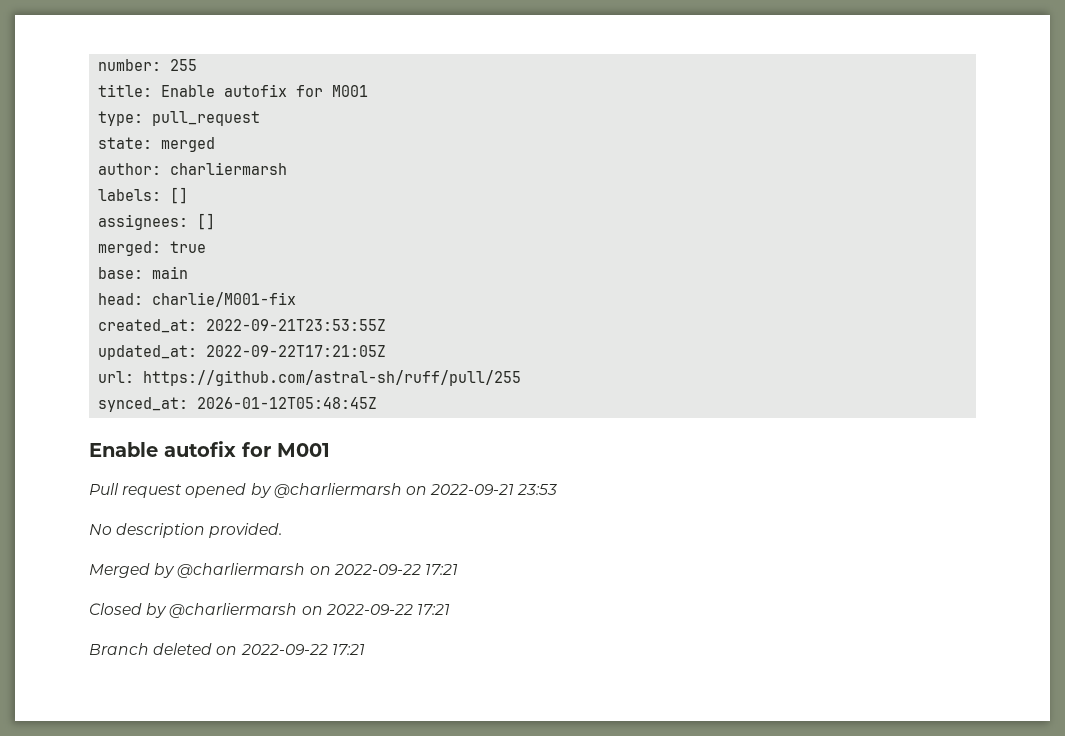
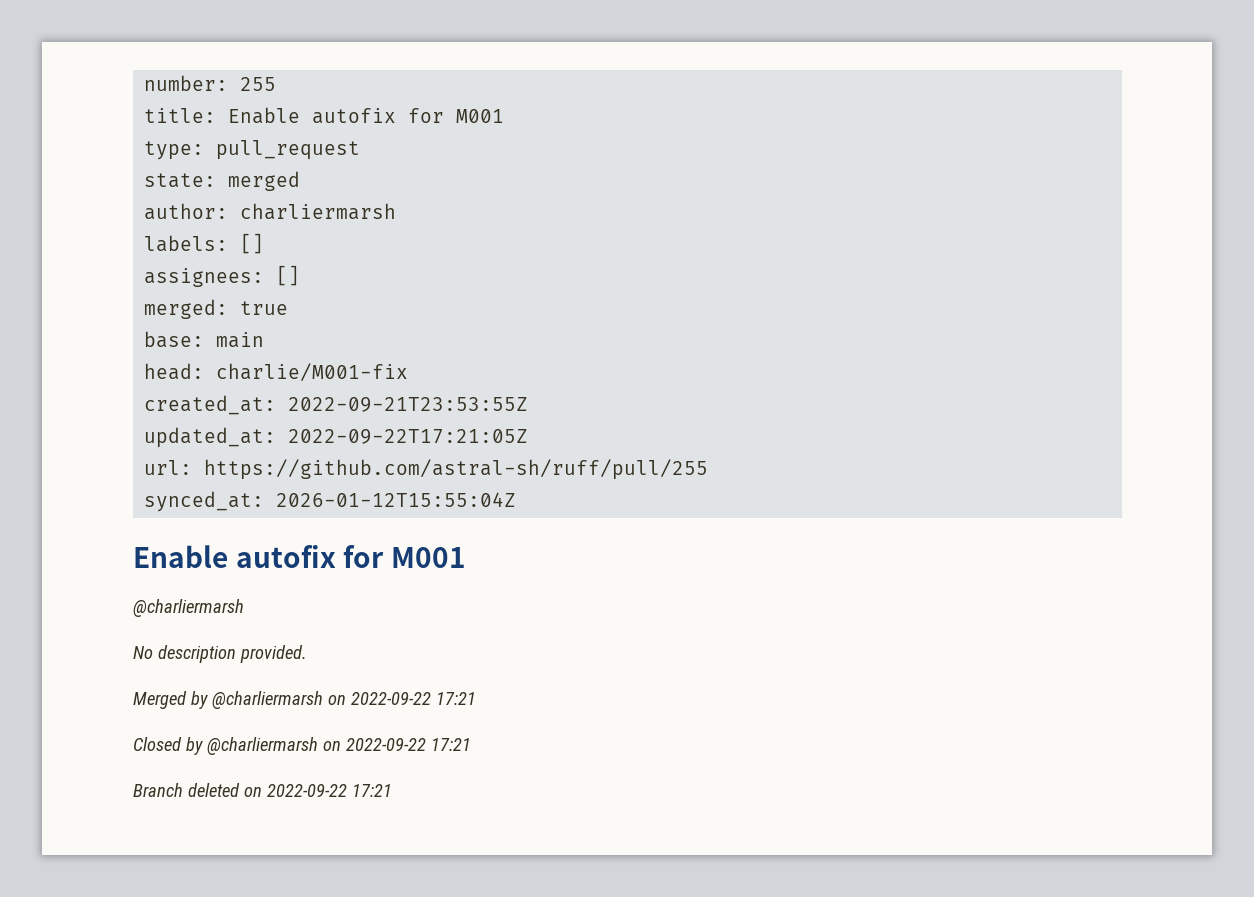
[197,397,378,409] [89,441,330,457] [89,483,558,498] 2026-01-12T05:48:45Z // Enable autofix for M001 // Pull request opened by @charliermarsh on 2022-09-21 23:53 -> [276,492,517,507] [133,545,466,568] [133,599,244,617] 2026-01-12T15:55:04Z // Enable autofix for M001 // @charliermarsh

